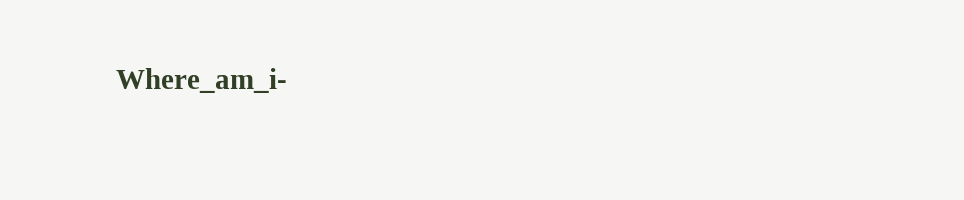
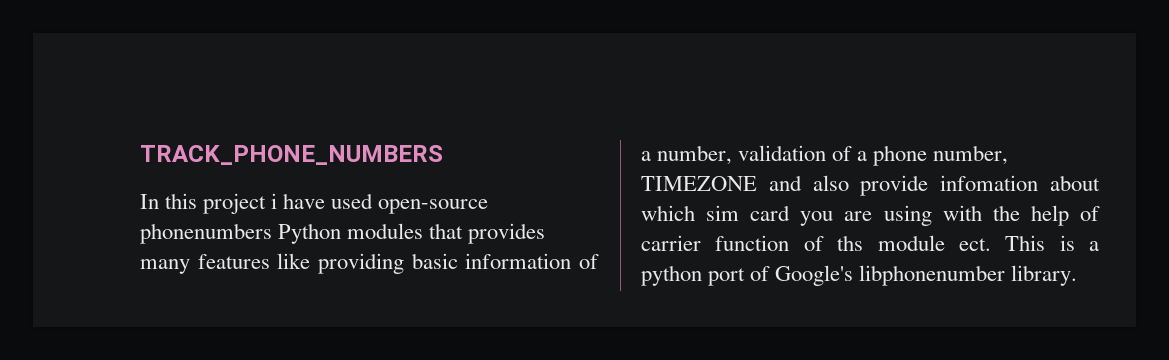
[116,68,287,93] Where_am_i- -> [140,145,443,165] [140,193,489,214] [140,223,546,244] [140,253,599,274] [641,145,1009,166] [641,175,1100,196] [641,205,1100,226] [641,235,1099,251] [641,265,1078,286] TRACK_PHONE_NUMBERS // In this project i have used open-source phonenumbers Python modules that provides many features like providing basic information of a number, validation of a phone number, TIMEZONE and also provide infomation about which sim card you are using with the help of carrier function of ths module ect. This is a python port of Google's libphonenumber library.

